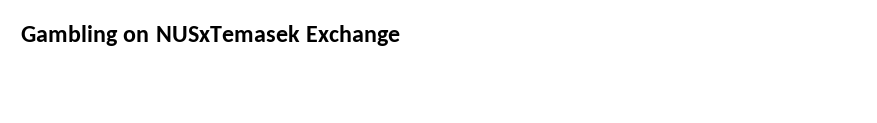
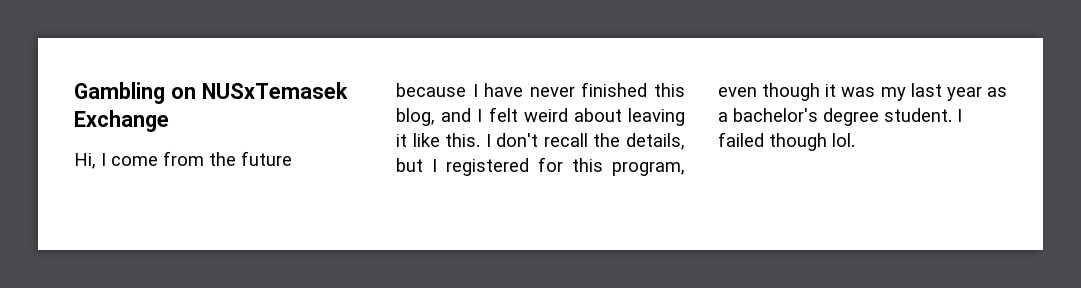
(401, 35) none -> [74,151,292,169] [396,82,685,97] [396,107,685,126] [396,133,685,150] [396,157,685,176] [718,83,1007,101] [718,108,962,126] [718,132,855,151] // Hi, I come from the future because I have never finished this blog, and I felt weird about leaving it like this. I don't recall the details, but I registered for this program, even though it was my last year as a bachelor's degree student. I failed though lol.

